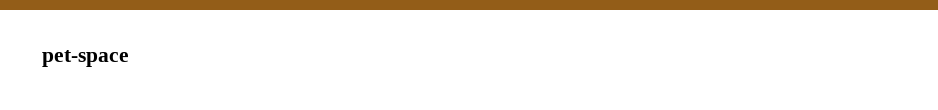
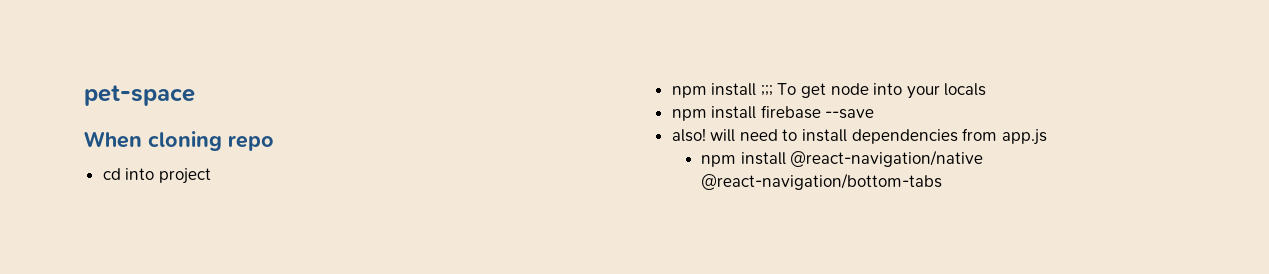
(129, 58) none -> [84,131,274,151] [102,168,211,184] [671,83,987,99] [671,105,875,121] [671,128,1047,145] [701,150,984,167] [701,173,943,190] // When cloning repo // cd into project // npm install ;;; To get node into your locals // npm install firebase --save // also! will need to install dependencies from app.js // npm install @react-navigation/native @react-navigation/bottom-tabs

